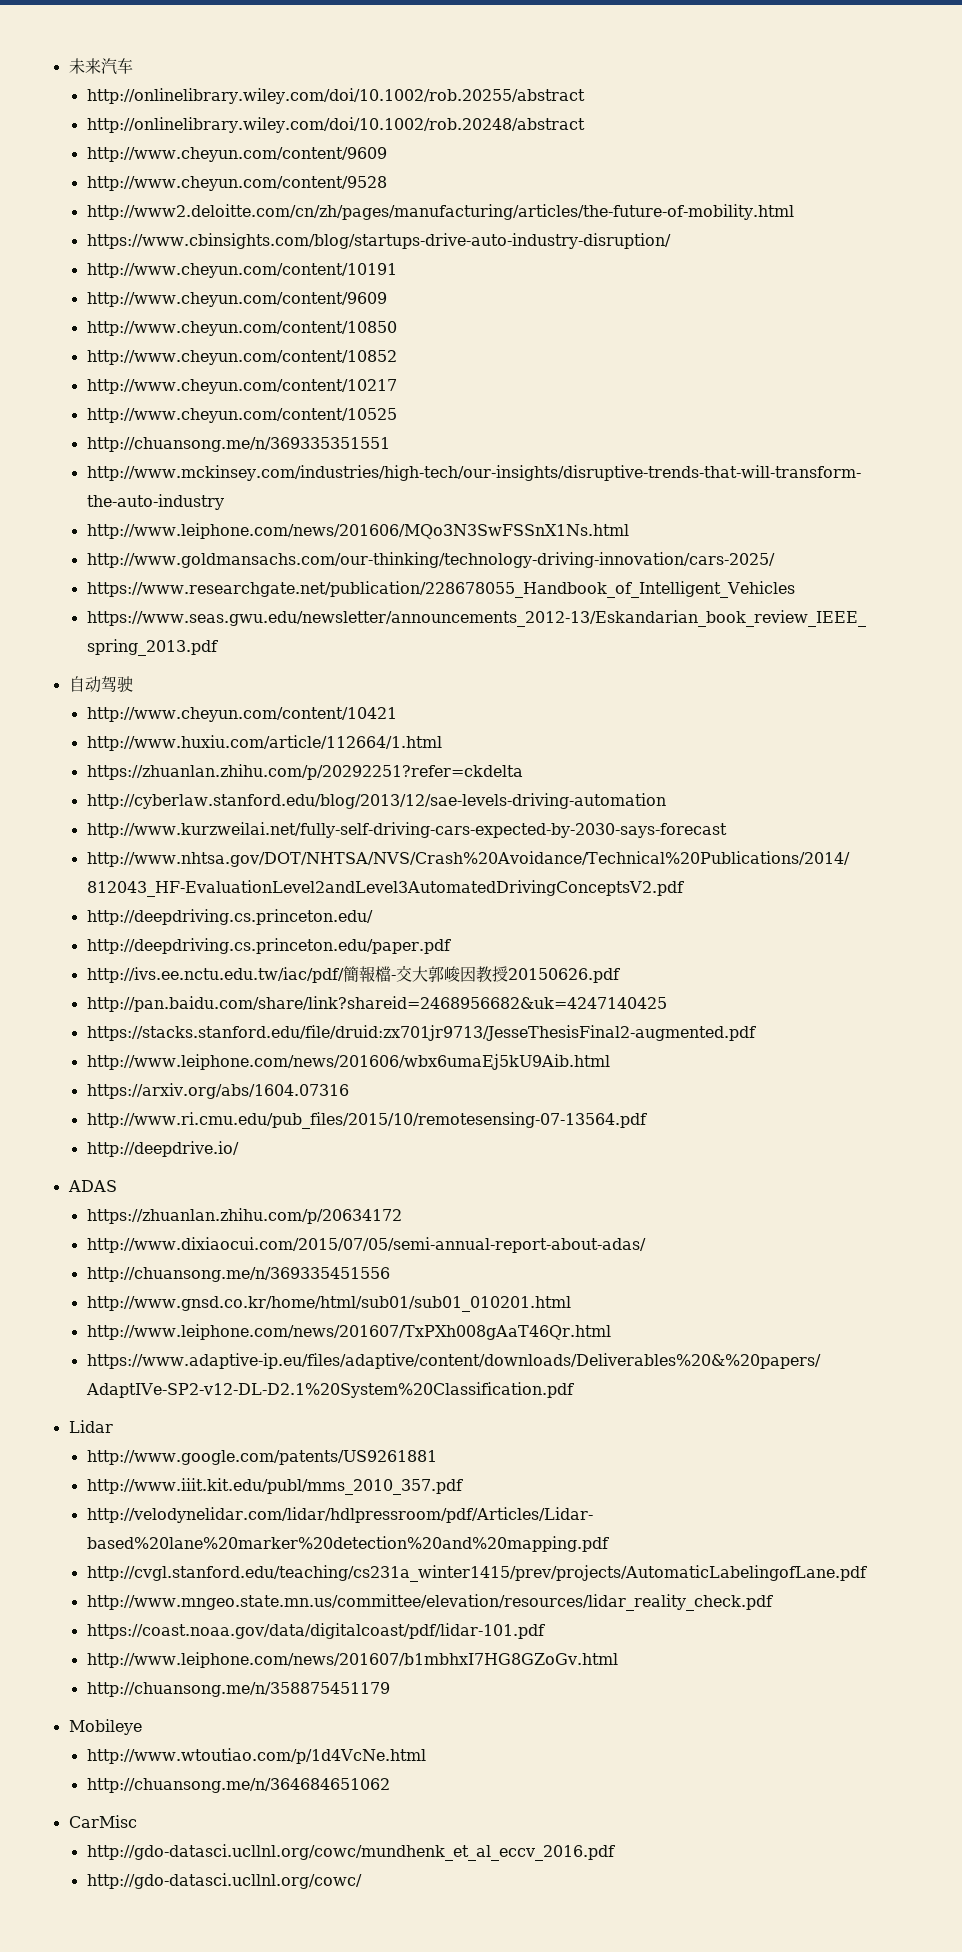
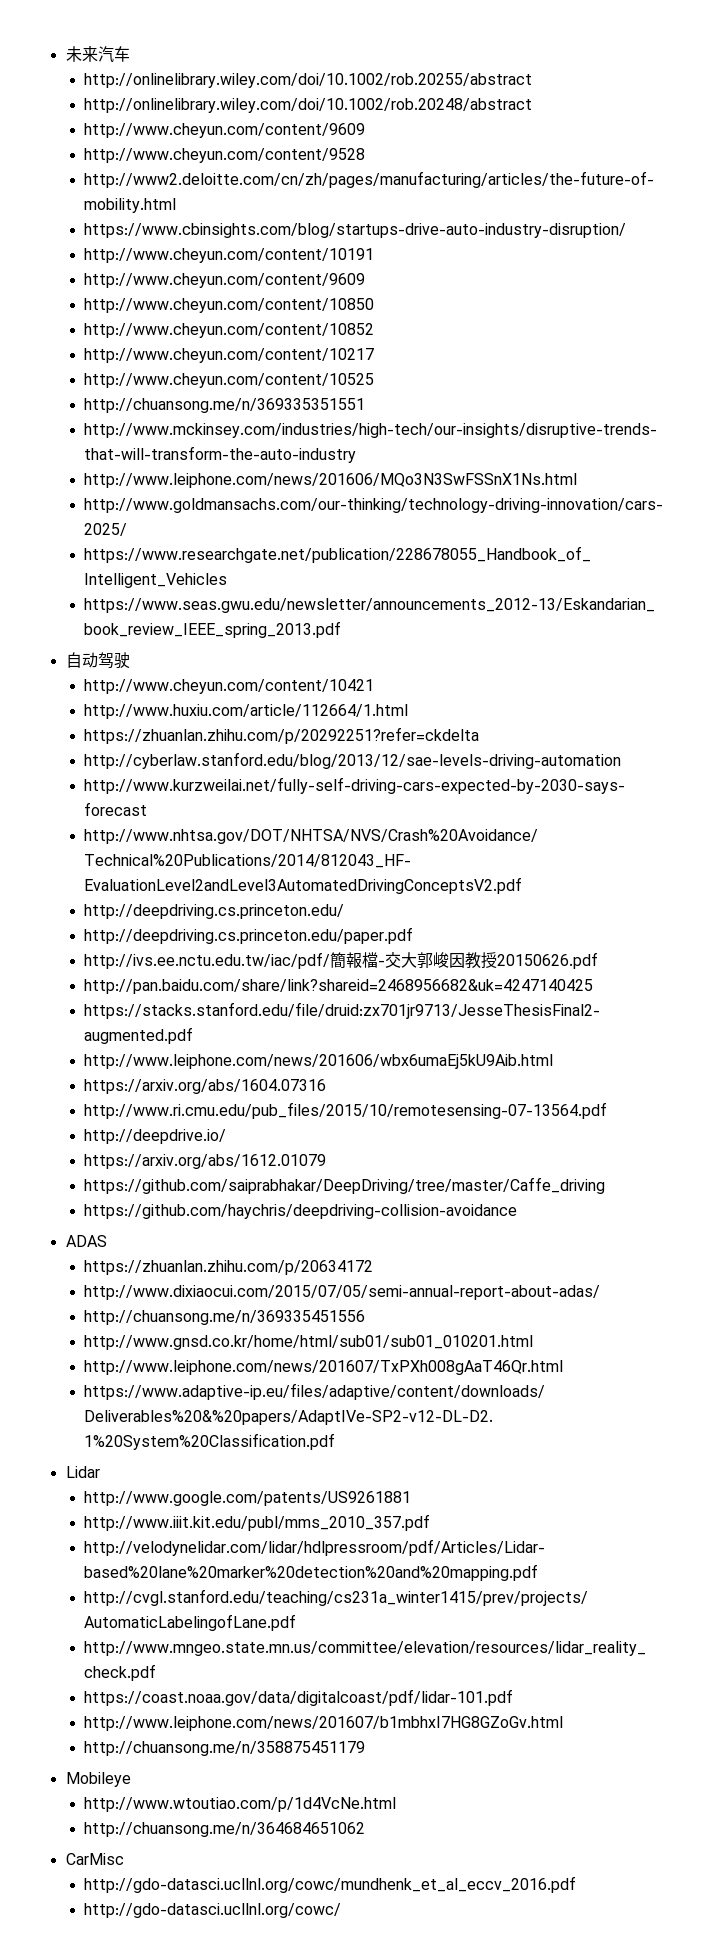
(239, 1149) none -> [84,1154,327,1169] [84,1177,606,1194] [84,1204,518,1219] // https://arxiv.org/abs/1612.01079 // https://github.com/saiprabhakar/DeepDriving/tree/master/Caffe_driving // https://github.com/haychris/deepdriving-collision-avoidance

